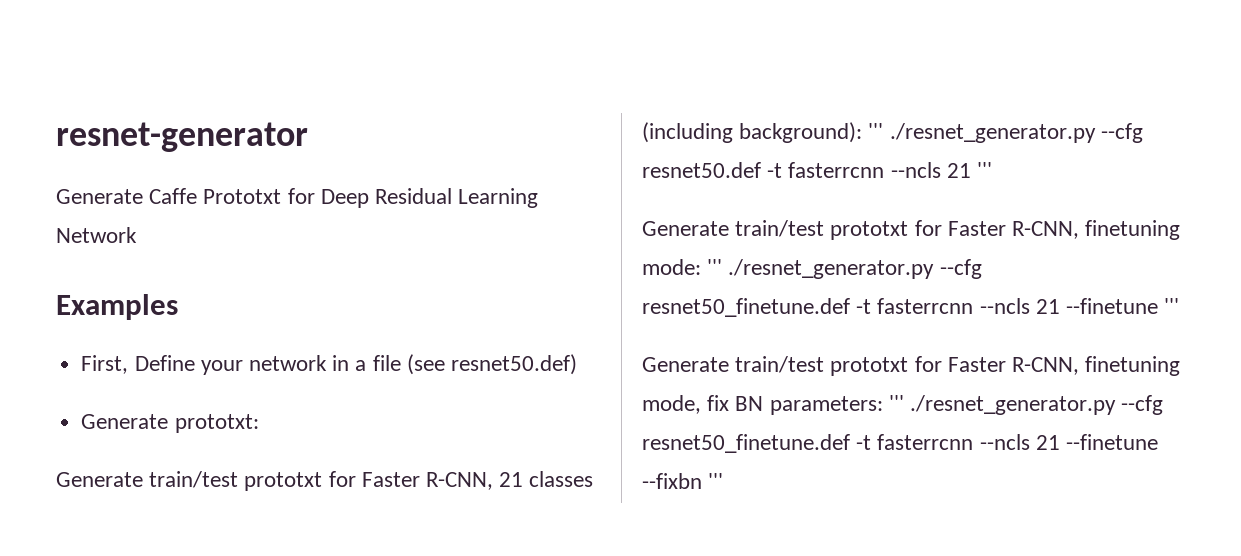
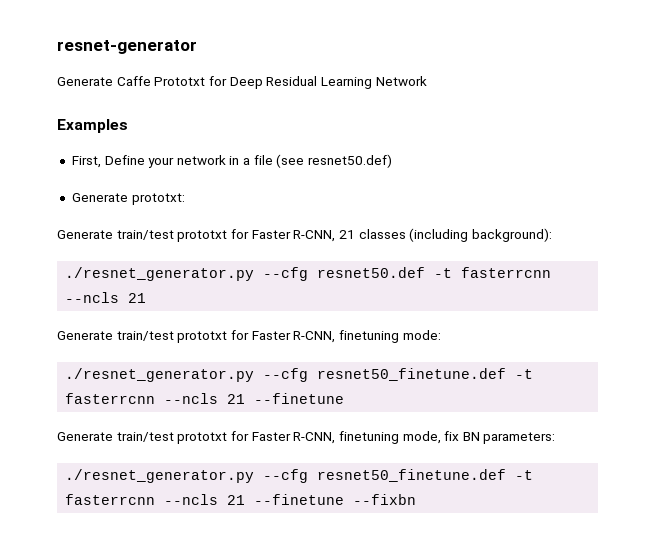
[868,123,884,139] ''' -> (552, 235) //
[977,162,993,178] ''' -> (147, 298) none
[707,259,982,279] [642,298,1180,317] ''' ./resnet_generator.py --cfg resnet50_finetune.def -t fasterrcnn --ncls 21 --finetune ''' -> [65,368,534,382] [65,393,345,404] // ./resnet_generator.py --cfg resnet50_finetune.def -t fasterrcnn --ncls 21 --finetune
[888,395,904,411] ''' -> (556, 438) //
[708,473,724,489] ''' -> (417, 499) none

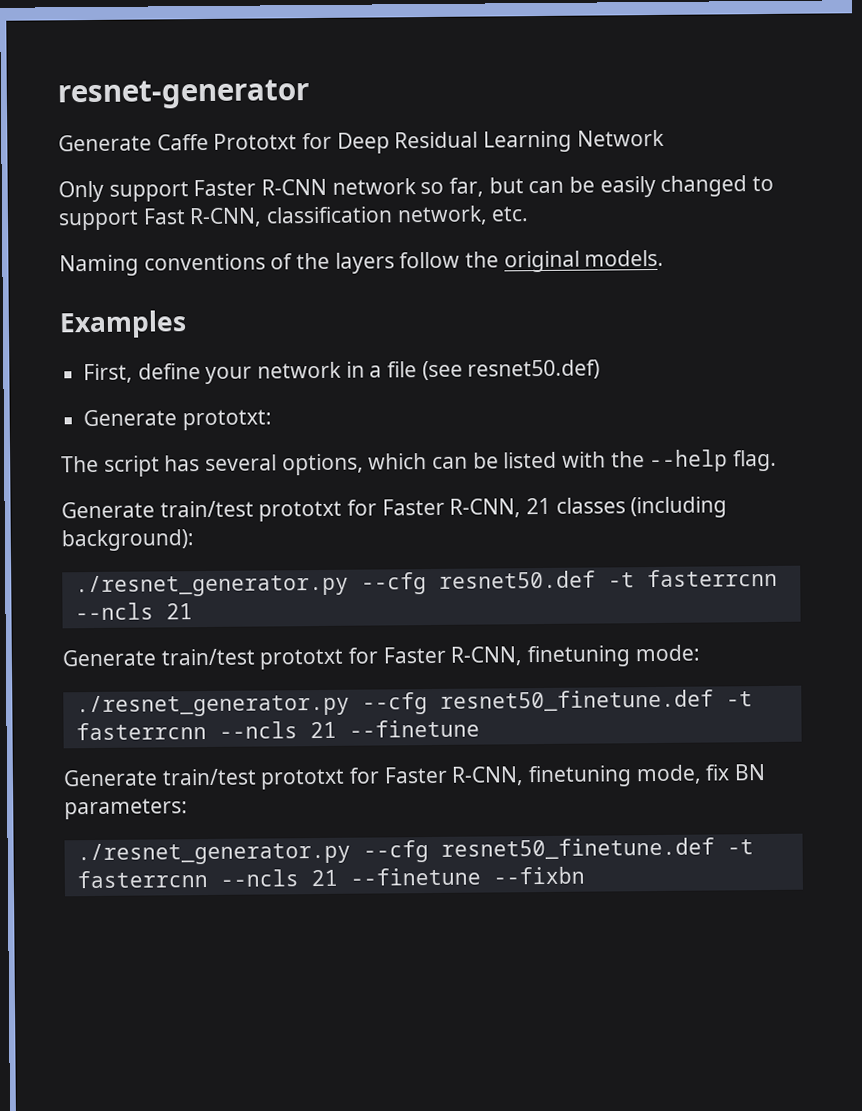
(427, 81) none -> [58,175,775,203] [58,205,530,231] [59,249,665,277] // Only support Faster R-CNN network so far, but can be easily changed to support Fast R-CNN, classification network, etc. // Naming conventions of the layers follow the original models.
[104,155,145,165] Define -> [137,363,201,380] define
(185, 199) none -> [61,449,778,477] // The script has several options, which can be listed with the --help flag.

